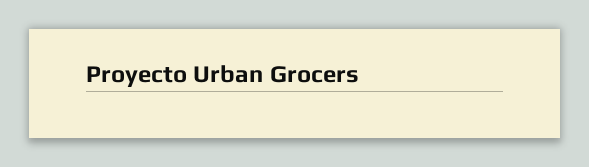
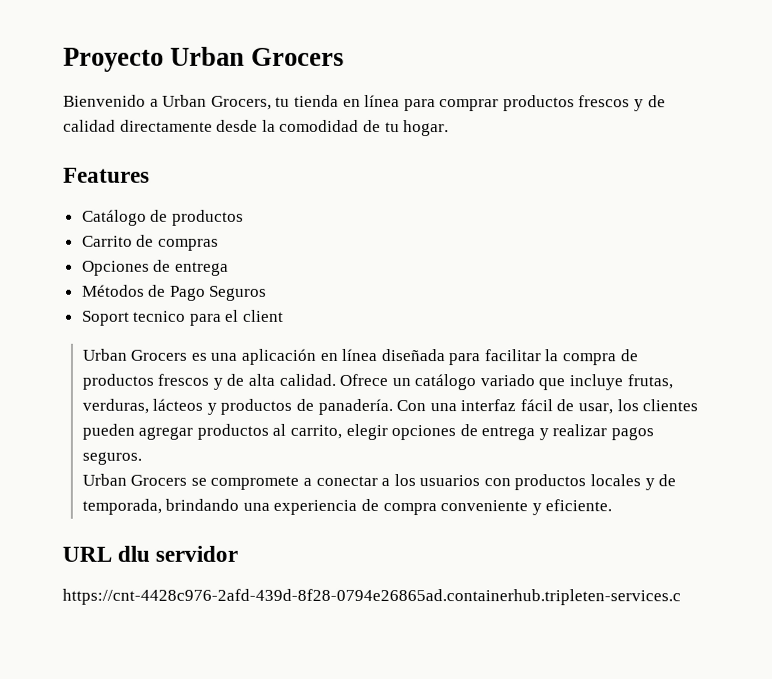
(359, 74) none -> [63,94,666,112] [63,119,450,137] [63,167,150,183] [81,209,244,226] [81,234,219,251] [81,259,229,276] [81,284,268,301] [81,309,285,326] [81,348,638,366] [81,373,673,391] [81,398,699,416] [81,423,655,441] [81,451,142,465] [81,473,677,491] [81,498,613,516] [62,545,239,562] [62,588,681,606] // Bienvenido a Urban Grocers, tu tienda en línea para comprar productos frescos y de calidad directamente desde la comodidad de tu hogar. // Features // Catálogo de productos // Carrito de compras // Opciones de entrega // Métodos de Pago Seguros // Soport tecnico para el client // Urban Grocers es una aplicación en línea diseñada para facilitar la compra de productos frescos y de alta calidad. Ofrece un catálogo variado que incluye frutas, verduras, lácteos y productos de panadería. Con una interfaz fácil de usar, los clientes pueden agregar productos al carrito, elegir opciones de entrega y realizar pagos seguros. // Urban Grocers se compromete a conectar a los usuarios con productos locales y de temporada, brindando una experiencia de compra conveniente y eficiente. // URL dlu servidor // https://cnt-4428c976-2afd-439d-8f28-0794e26865ad.containerhub.tripleten-services.c

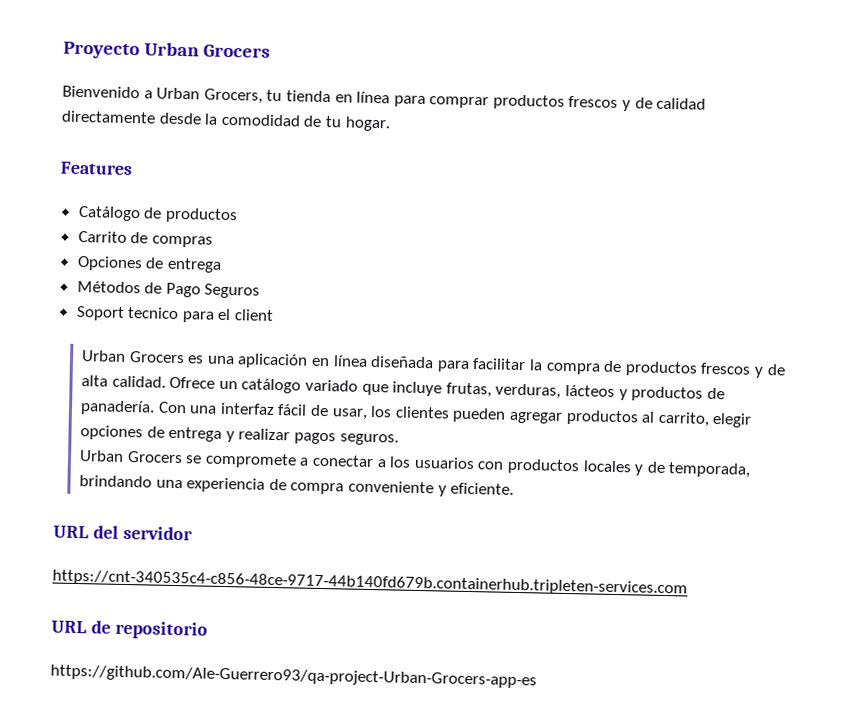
[117,545,151,562] dlu -> [92,525,119,539] del
[62,588,681,606] https://cnt-4428c976-2afd-439d-8f28-0794e26865ad.containerhub.tripleten-services.c -> [52,569,688,597] [51,620,208,640] [50,664,537,689] https://cnt-340535c4-c856-48ce-9717-44b140fd679b.containerhub.tripleten-services.com // URL de repositorio // https://github.com/Ale-Guerrero93/qa-project-Urban-Grocers-app-es

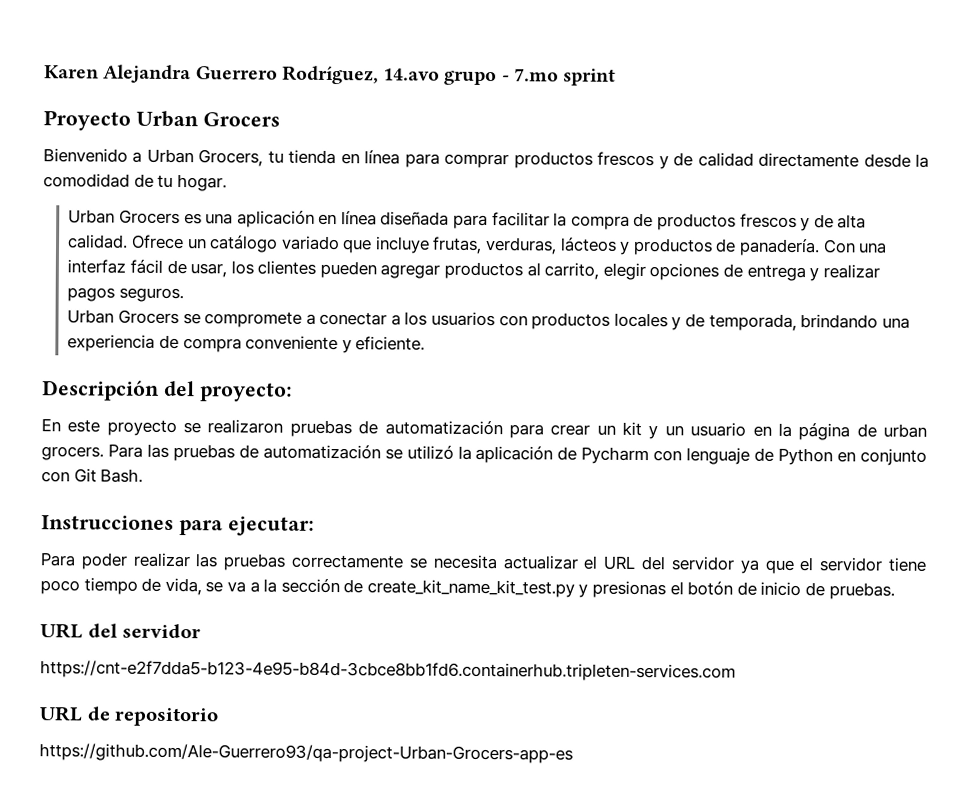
(63, 50) none -> [44,64,617,86] Karen Alejandra Guerrero Rodríguez, 14.avo grupo - 7.mo sprint //
[60,161,133,176] [77,205,238,224] [77,230,213,248] [76,255,222,273] [76,280,261,299] [75,305,275,323] // Features // Catálogo de productos // Carrito de compras // Opciones de entrega // Métodos de Pago Seguros // Soport tecnico para el client -> (227, 183) none
(515, 488) none -> [42,380,293,402] [41,418,927,441] [41,443,927,466] [41,468,144,483] [41,515,315,536] [40,552,928,575] [40,577,895,600] // Descripción del proyecto: // En este proyecto se realizaron pruebas de automatización para crear un kit y un usuario en la página de urban grocers. Para las pruebas de automatización se utilizó la aplicación de Pycharm con lenguaje de Python en conjunto con Git Bash. // Instrucciones para ejecutar: // Para poder realizar las pruebas correctamente se necesita actualizar el URL del servidor ya que el servidor tiene poco tiempo de vida, se va a la sección de create_kit_name_kit_test.py y presionas el botón de inicio de pruebas.
[52,569,688,597] https://cnt-340535c4-c856-48ce-9717-44b140fd679b.containerhub.tripleten-services.com -> [40,660,736,682] https://cnt-e2f7dda5-b123-4e95-b84d-3cbce8bb1fd6.containerhub.tripleten-services.com

